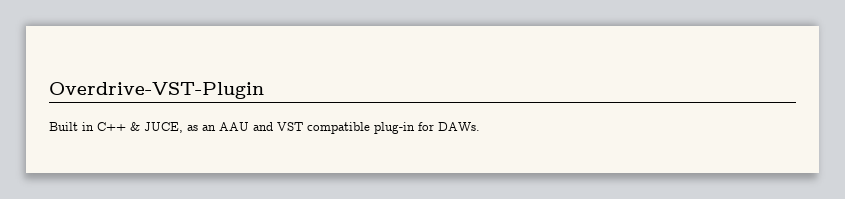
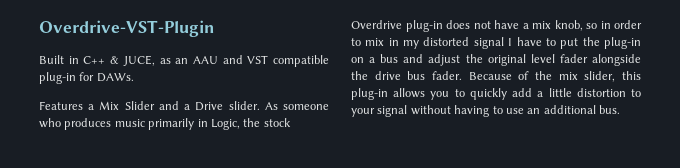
(480, 126) none -> [39,101,330,111] [39,118,291,130] [351,20,642,32] [351,37,641,49] [351,54,641,66] [351,71,641,82] [351,88,641,100] [351,105,620,117] // Features a Mix Slider and a Drive slider. As someone who produces music primarily in Logic, the stock Overdrive plug-in does not have a mix knob, so in order to mix in my distorted signal I have to put the plug-in on a bus and adjust the original level fader alongside the drive bus fader. Because of the mix slider, this plug-in allows you to quickly add a little distortion to your signal without having to use an additional bus.

